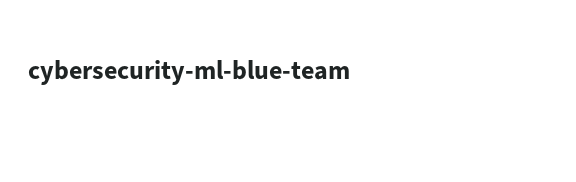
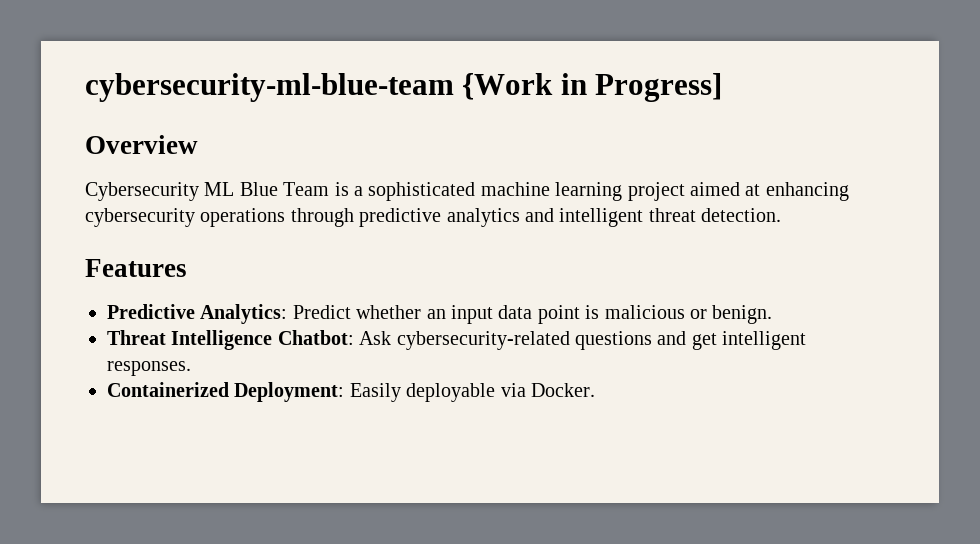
(350, 72) none -> [462,73,723,102] [85,135,198,154] [85,182,849,201] [85,208,782,227] [85,259,187,277] [107,304,773,324] [107,330,807,350] [107,361,191,376] [107,382,595,402] {Work in Progress] // Overview // Cybersecurity ML Blue Team is a sophisticated machine learning project aimed at enhancing cybersecurity operations through predictive analytics and intelligent threat detection. // Features // Predictive Analytics: Predict whether an input data point is malicious or benign. // Threat Intelligence Chatbot: Ask cybersecurity-related questions and get intelligent responses. // Containerized Deployment: Easily deployable via Docker.

